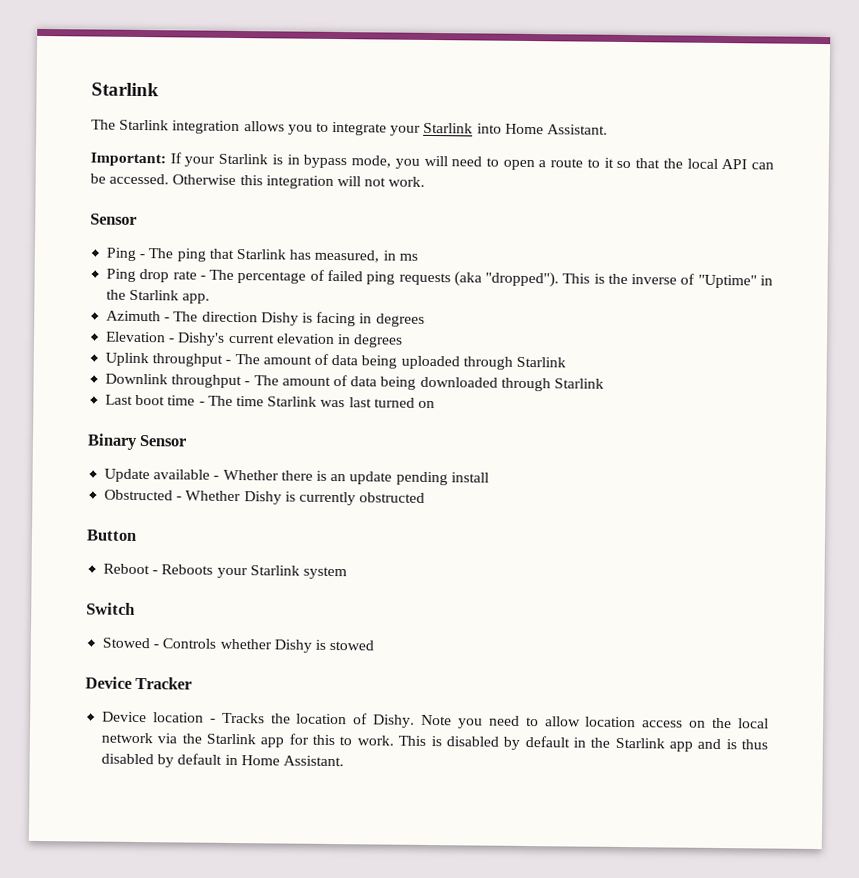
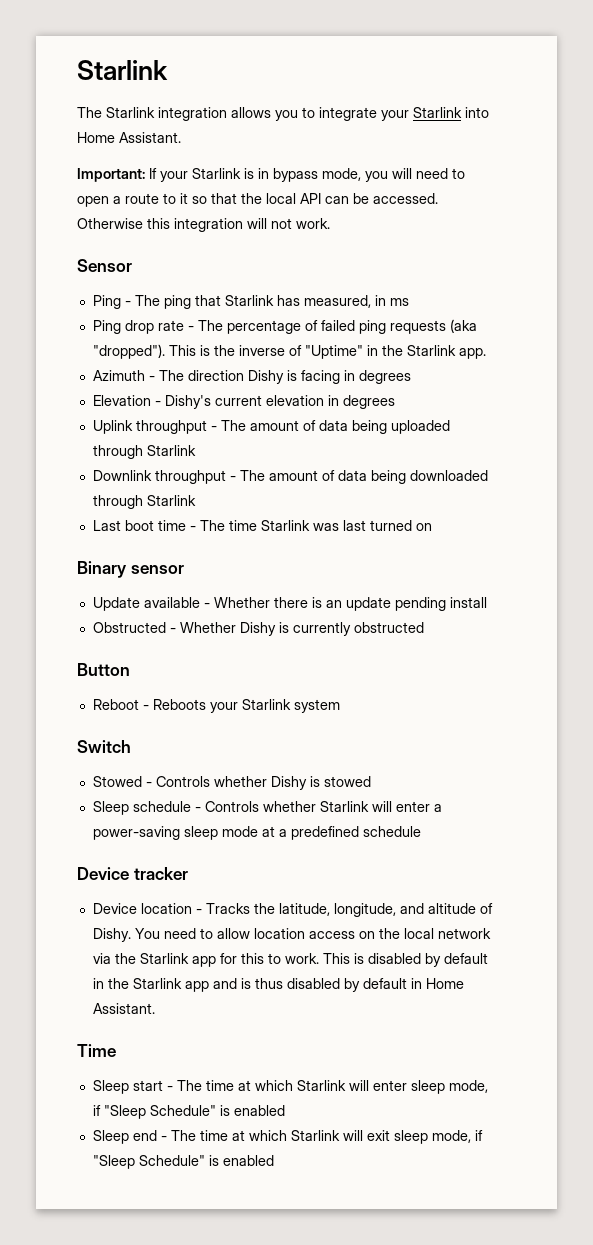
[139,435,188,447] Sensor -> [130,565,184,574] sensor
[85,676,193,690] // Device Tracker -> [92,801,442,815] [92,826,421,840] [77,867,188,880] // Sleep schedule - Controls whether Starlink will enter a power-saving sleep mode at a predefined schedule // Device tracker
[296,713,483,729] location of Dishy. Note you -> [278,903,493,917] [92,928,160,942] latitude, longitude, and altitude of Dishy. You
(344, 761) none -> [77,1044,116,1057] [92,1080,488,1094] [92,1105,285,1119] [92,1130,483,1144] [92,1155,274,1169] // Time // Sleep start - The time at which Starlink will enter sleep mode, if "Sleep Schedule" is enabled // Sleep end - The time at which Starlink will exit sleep mode, if "Sleep Schedule" is enabled

